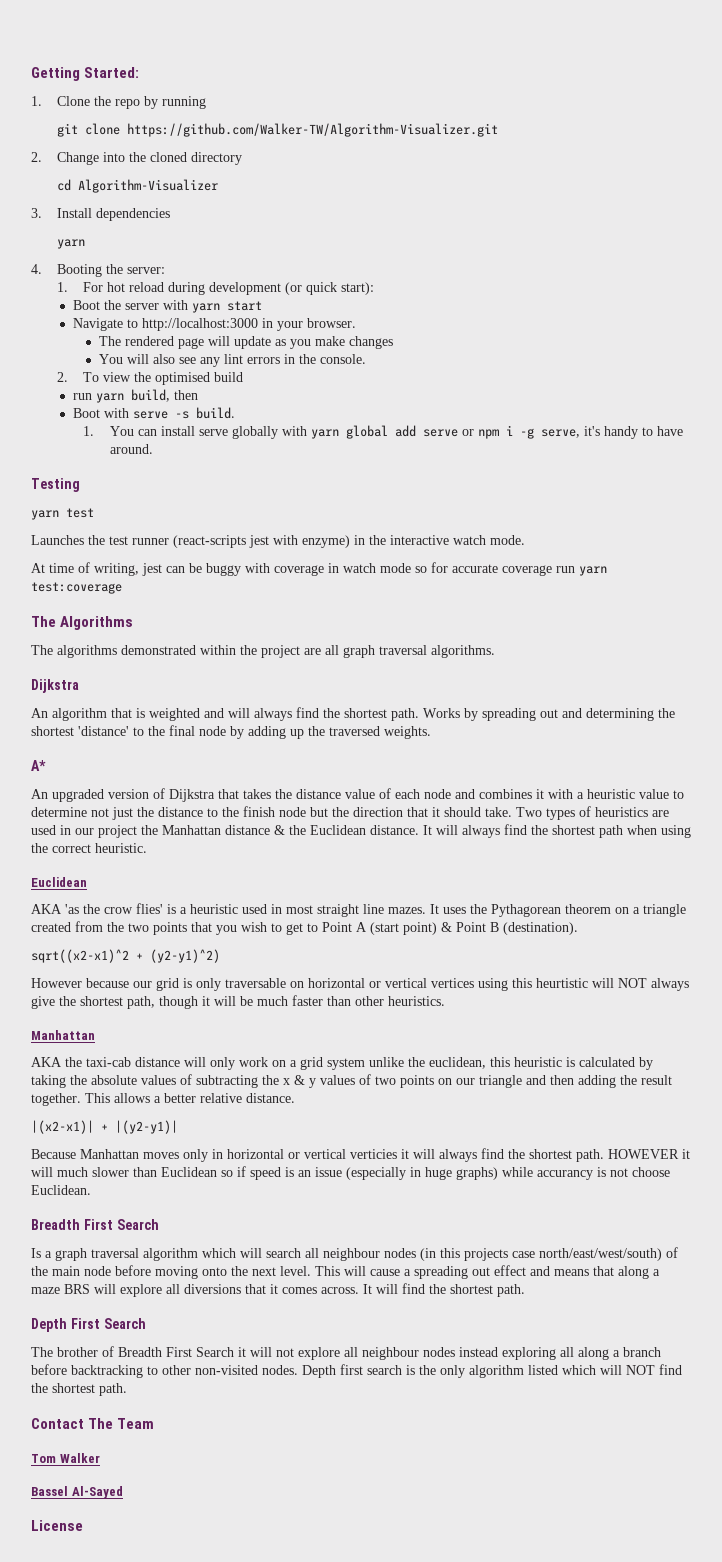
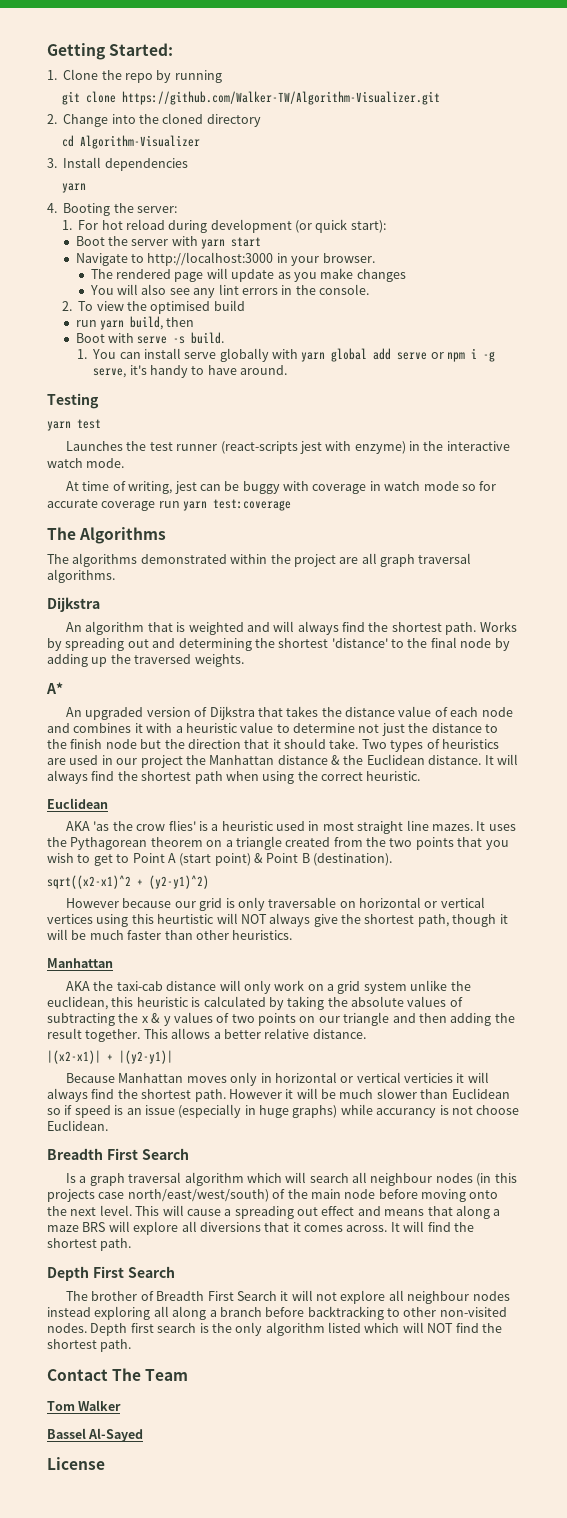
[608,1149,690,1159] [31,1167,53,1177] HOWEVER it will -> [228,1088,336,1099] However it will be

